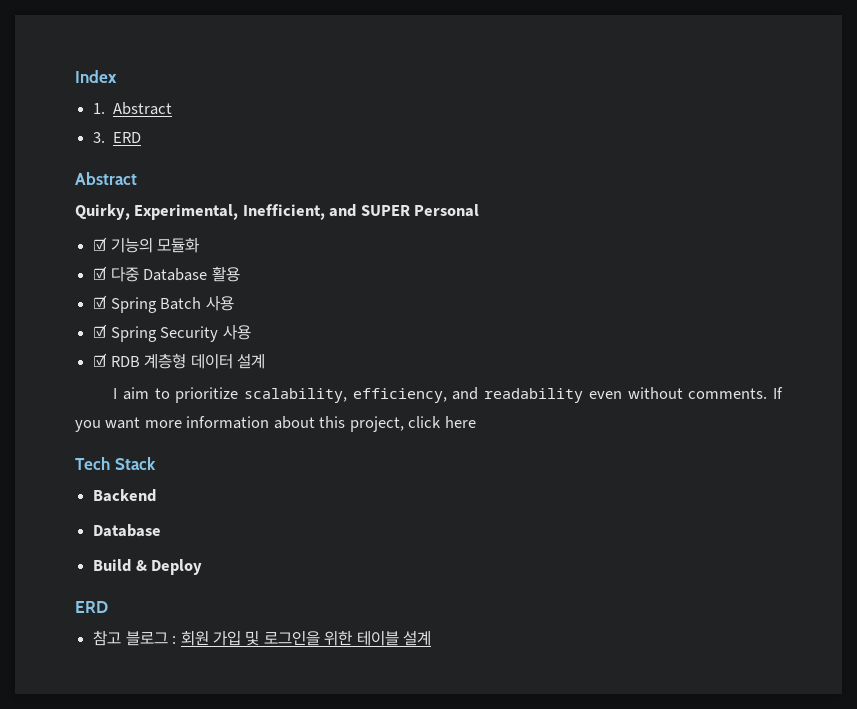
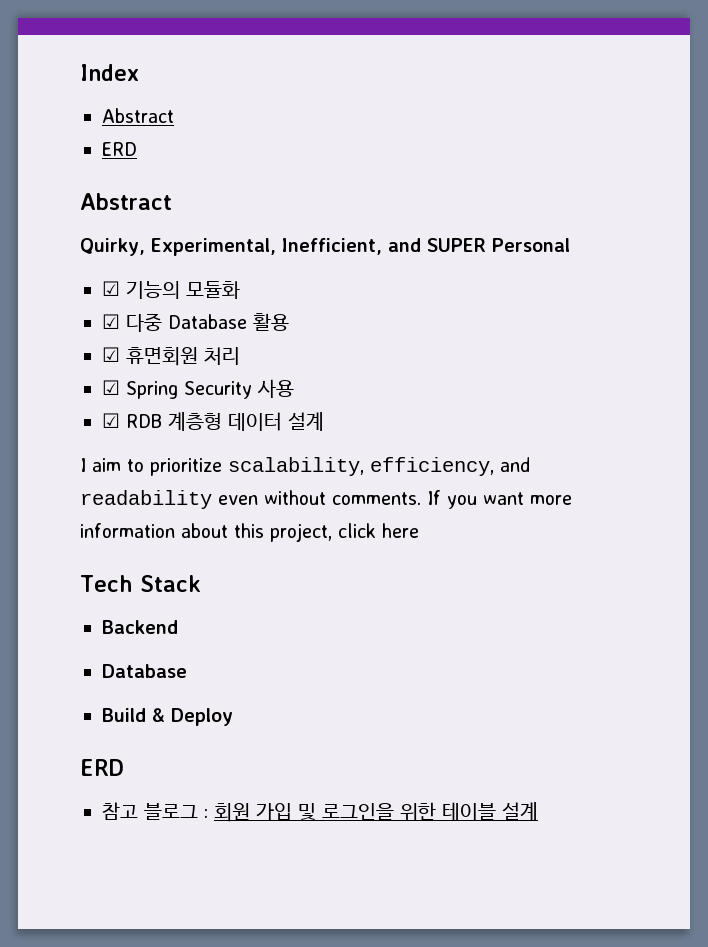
[93,102,173,115] [93,132,106,143] 1. Abstract // 3. -> [102,108,174,123] Abstract //
[110,295,234,313] Spring Batch 사용 -> [126,347,240,366] 휴면회원 처리

